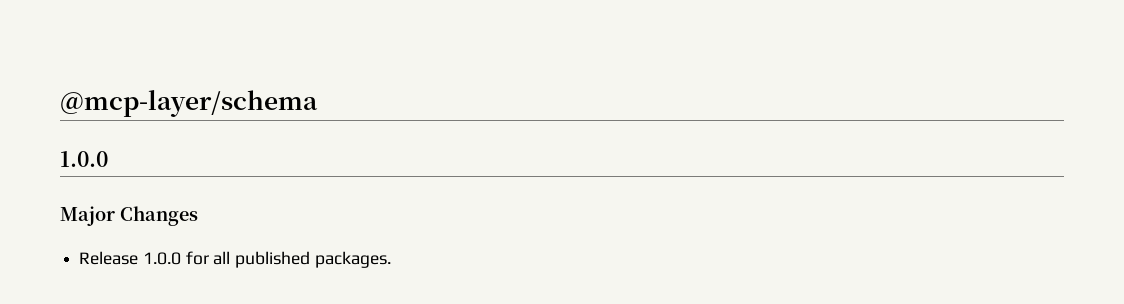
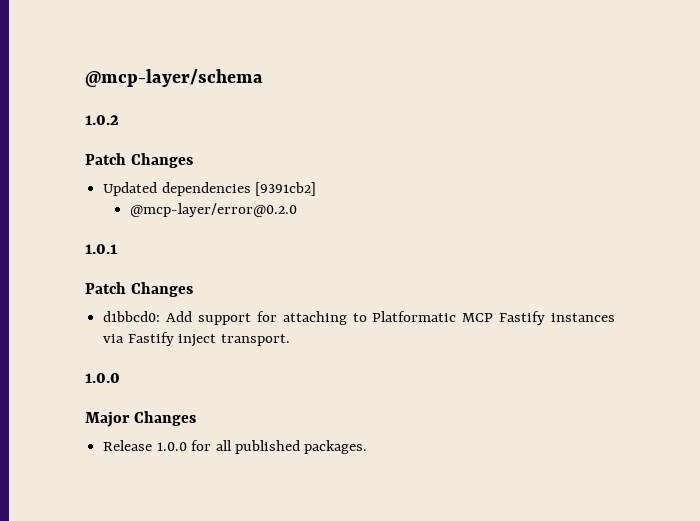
(318, 103) none -> [85,115,119,125] [85,153,193,168] [103,182,317,196] [129,203,297,217] [85,244,117,254] [85,282,193,297] [103,311,615,325] [103,332,290,347] // 1.0.2 // Patch Changes // Updated dependencies [9391cb2] // @mcp-layer/error@0.2.0 // 1.0.1 // Patch Changes // d1bbcd0: Add support for attaching to Platformatic MCP Fastify instances via Fastify inject transport.

